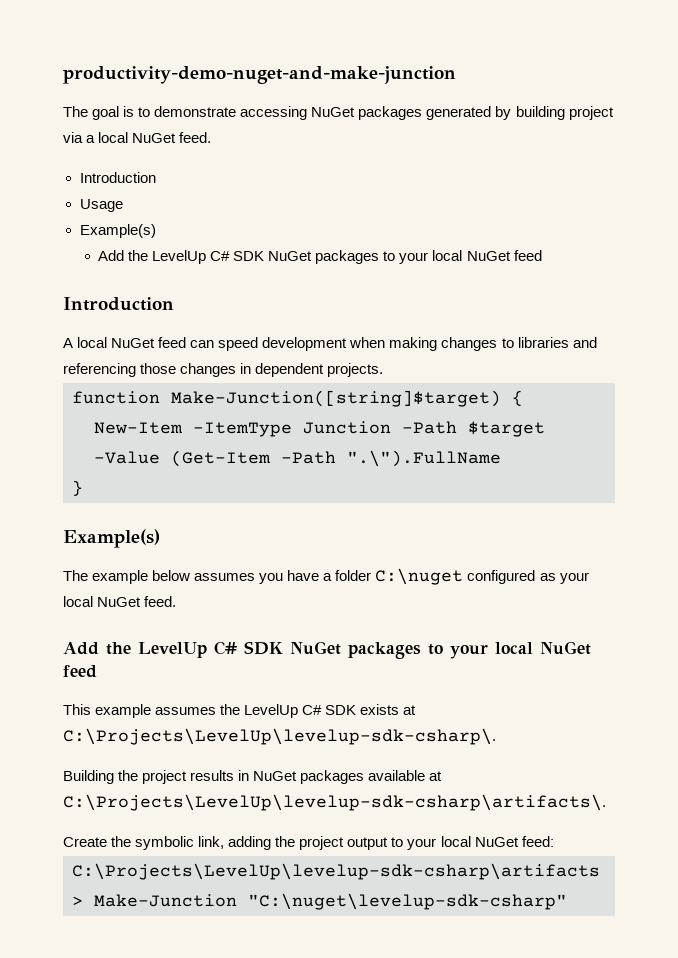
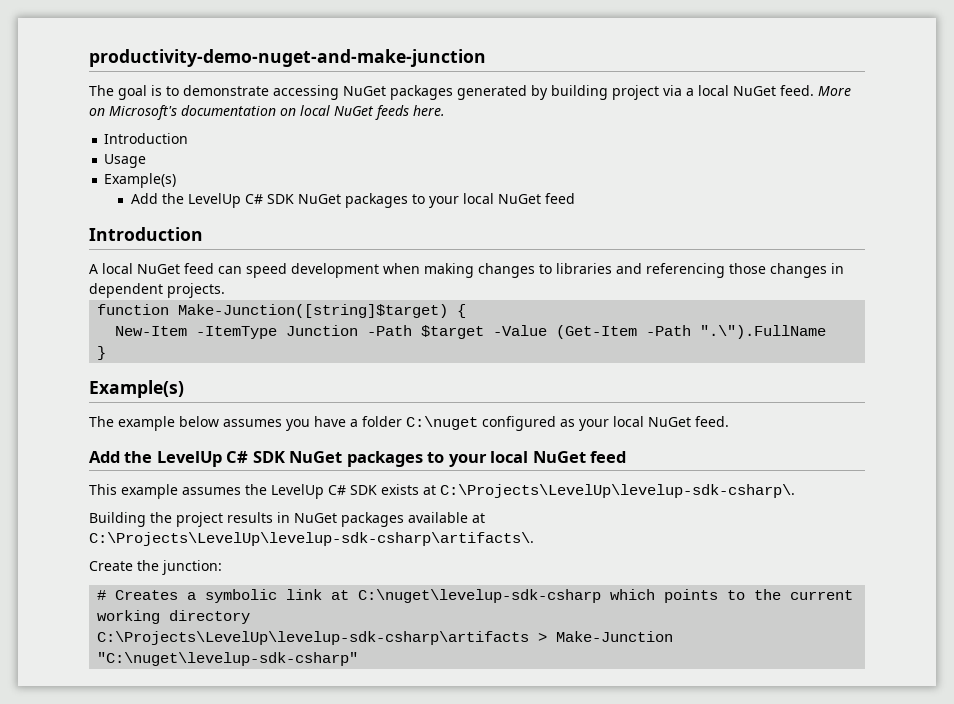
(212, 137) none -> [818,86,851,96] [89,105,445,120] More on Microsoft's documentation on local NuGet feeds here.
[135,836,554,850] symbolic link, adding the project output to your local NuGet feed: -> [162,560,222,575] [97,589,854,603] [97,610,251,624] junction: // # Creates a symbolic link at C:\nuget\levelup-sdk-csharp which points to the current working directory

